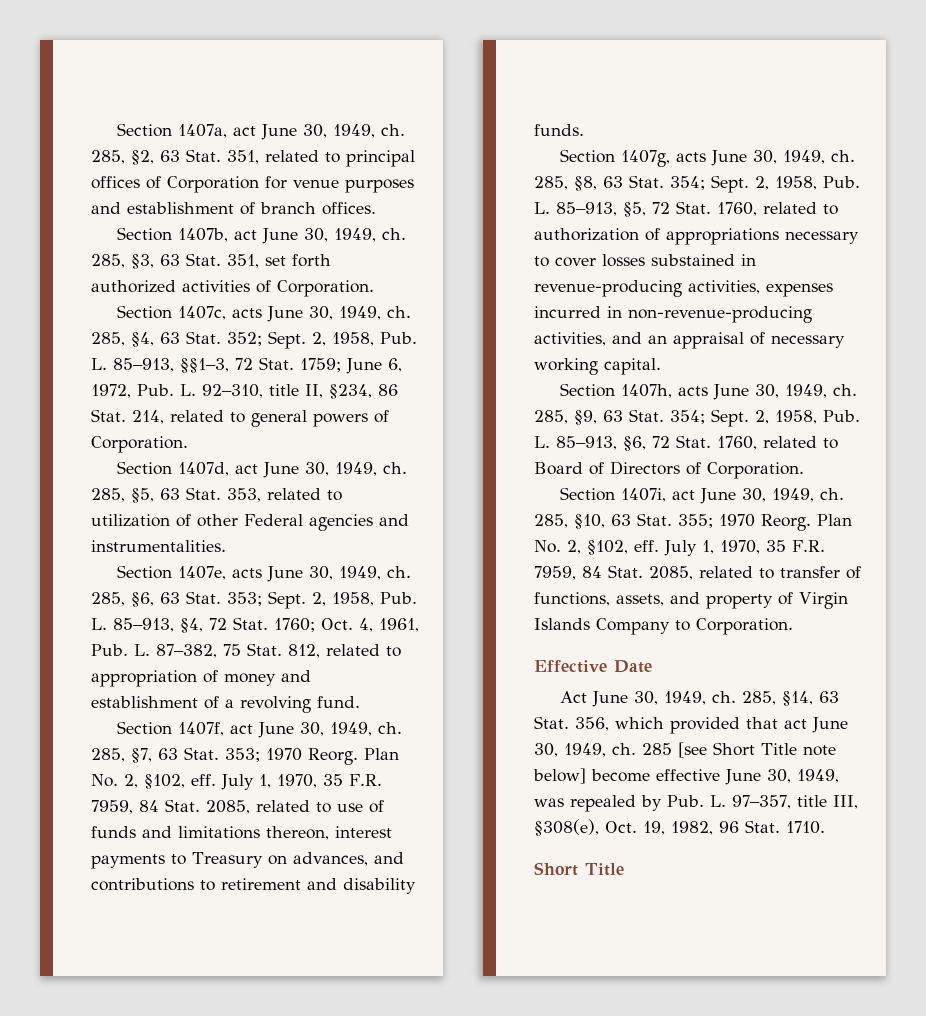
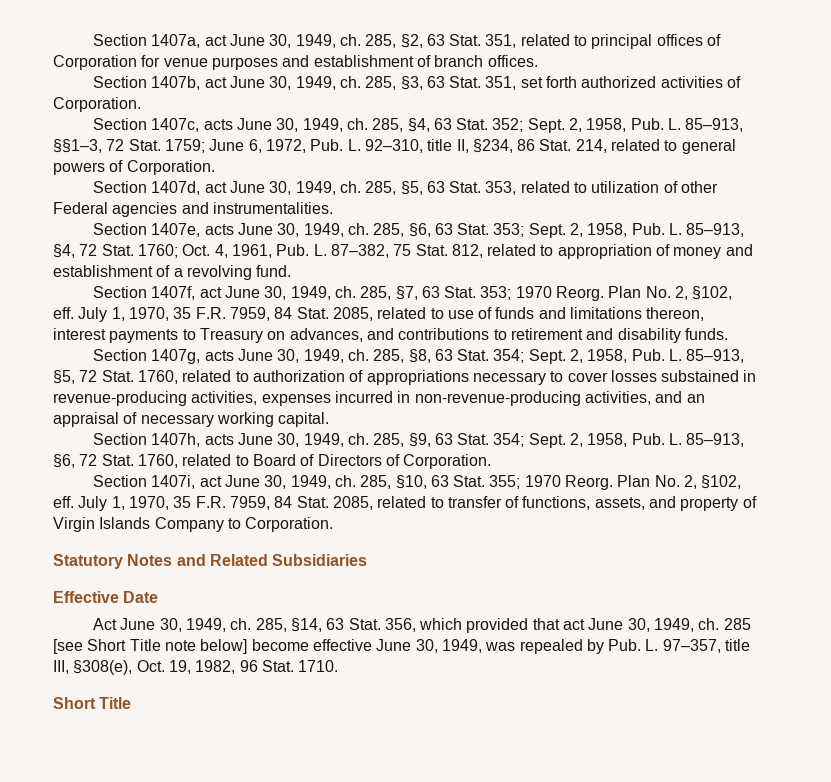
(793, 626) none -> [53,554,368,569] // Statutory Notes and Related Subsidiaries

